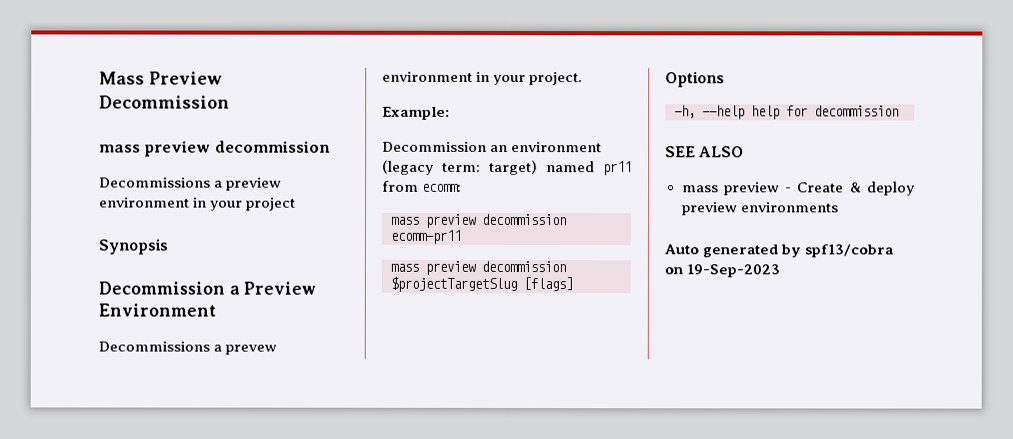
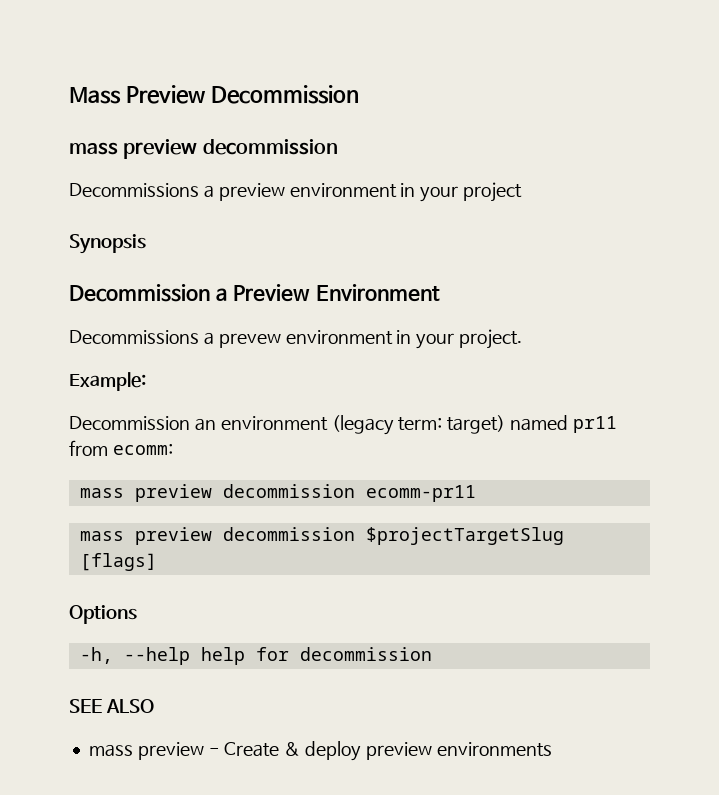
[664,244,894,258] [664,264,781,278] // Auto generated by spf13/cobra on 19-Sep-2023 -> (552, 749) none

